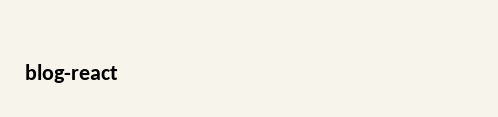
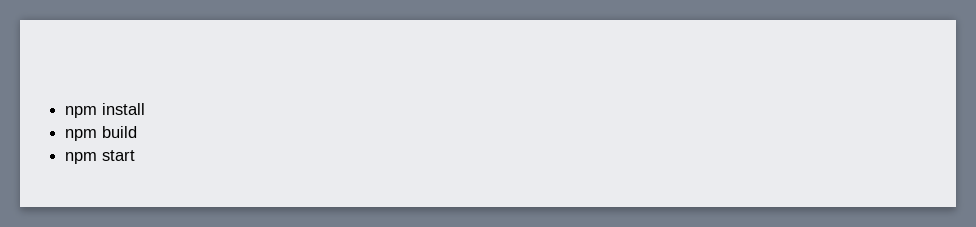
[25,64,118,83] blog-react -> [65,103,146,118] [65,126,138,141] [65,150,136,164] npm install // npm build // npm start

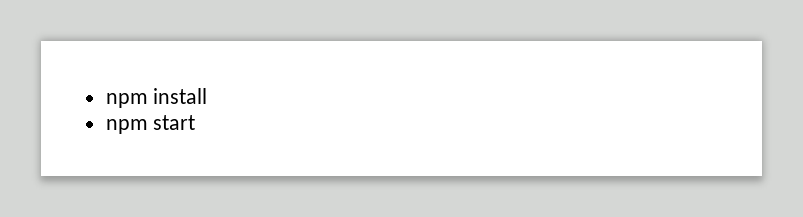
[65,126,138,141] // npm build -> (208, 96) none

